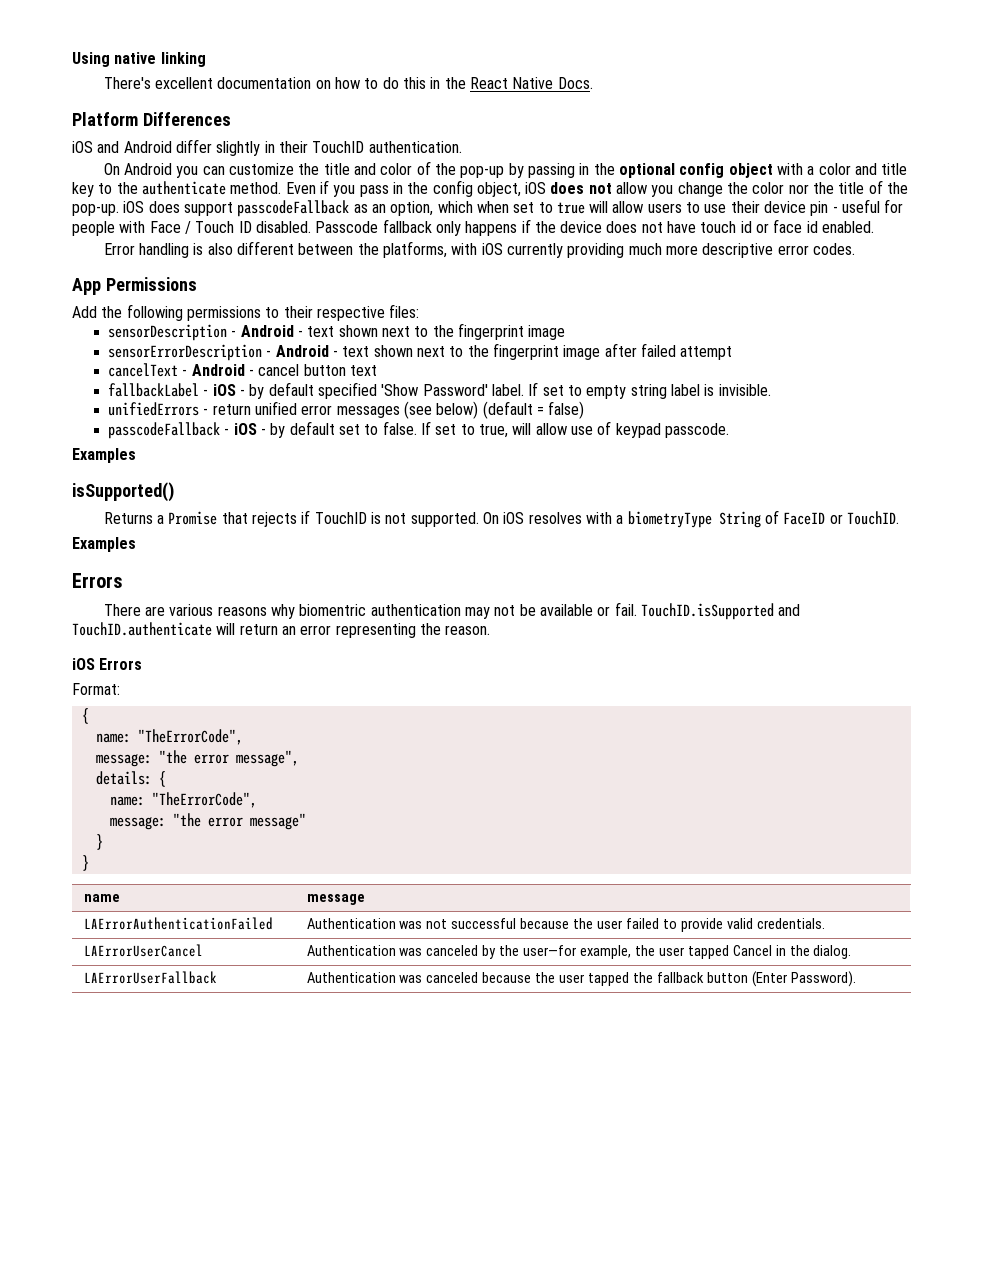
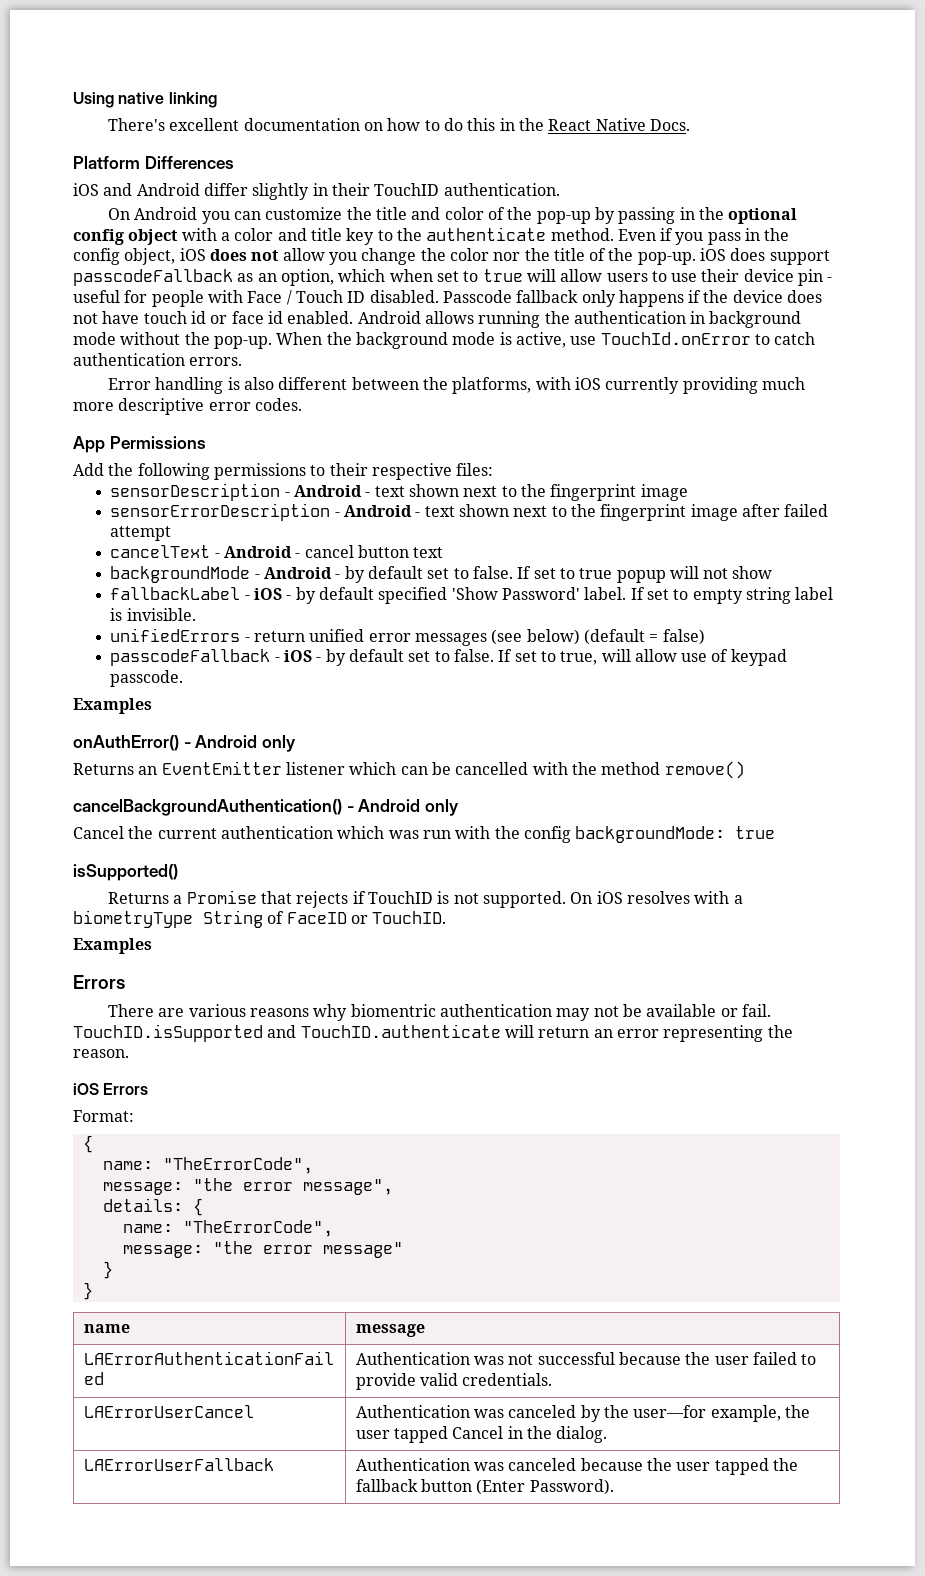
(875, 227) none -> [357,311,802,328] [73,332,816,349] [73,353,243,366] Android allows running the authentication in background mode without the pop-up. When the background mode is active, use TouchId.onError to catch authentication errors.
(378, 370) none -> [110,566,773,583] // backgroundMode - Android - by default set to false. If set to true popup will not show
(136, 455) none -> [73,735,296,752] [73,761,745,779] [73,799,459,816] [73,826,776,843] // onAuthError() - Android only // Returns an EventEmitter listener which can be cancelled with the method remove() // cancelBackgroundAuthentication() - Android only // Cancel the current authentication which was run with the config backgroundMode: true

